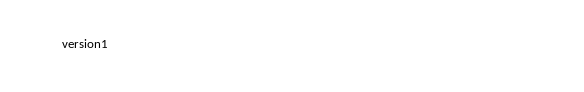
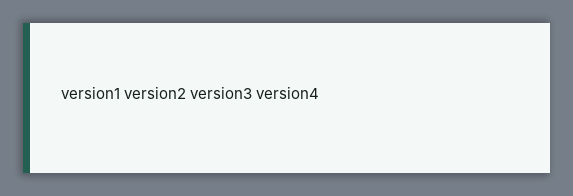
(108, 43) none -> [124,86,320,99] version2 version3 version4

